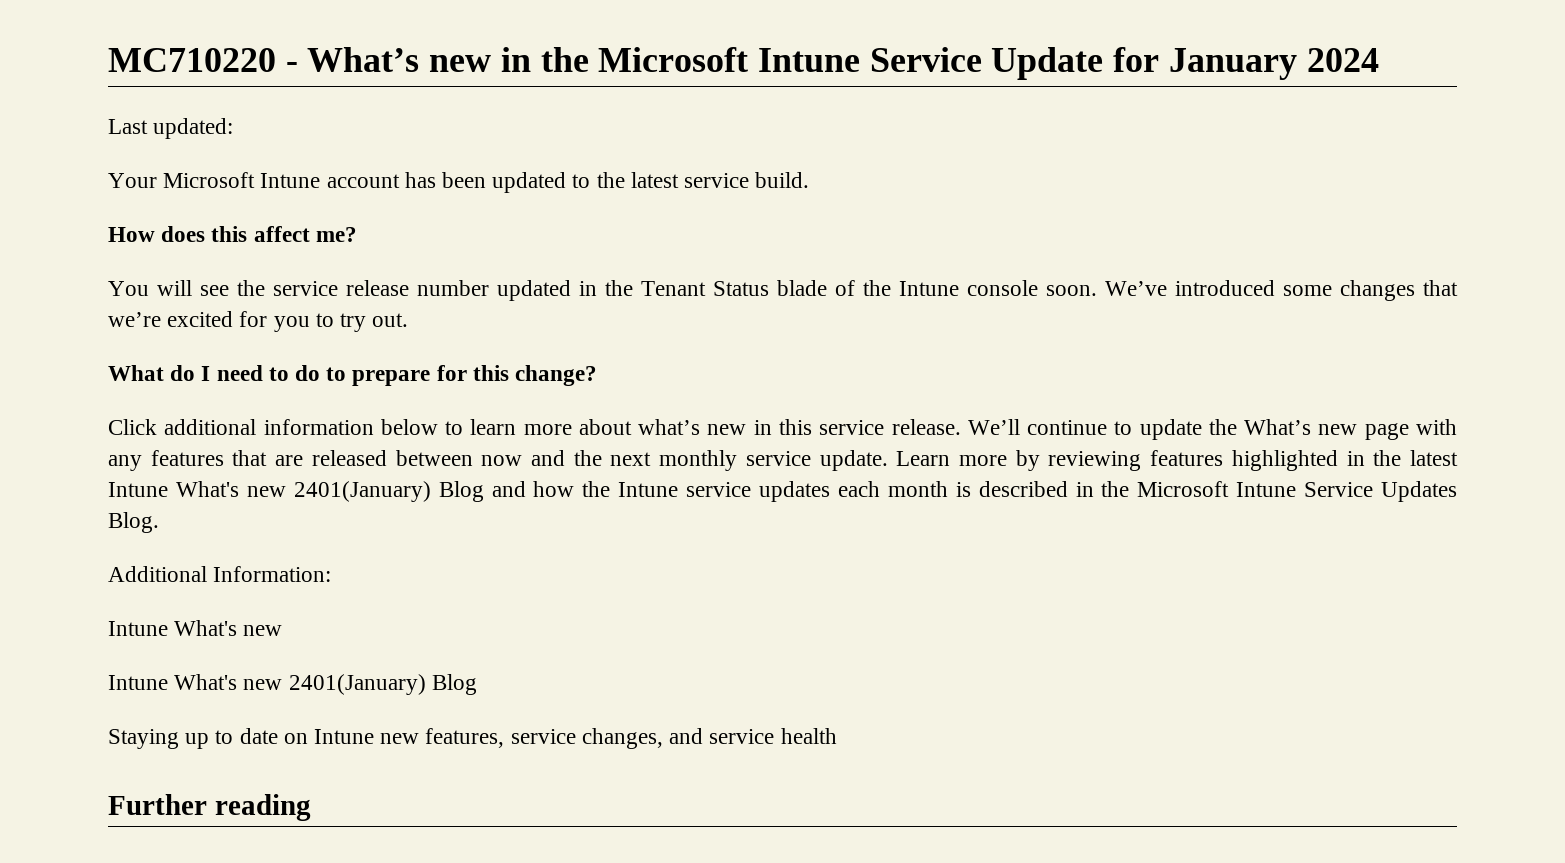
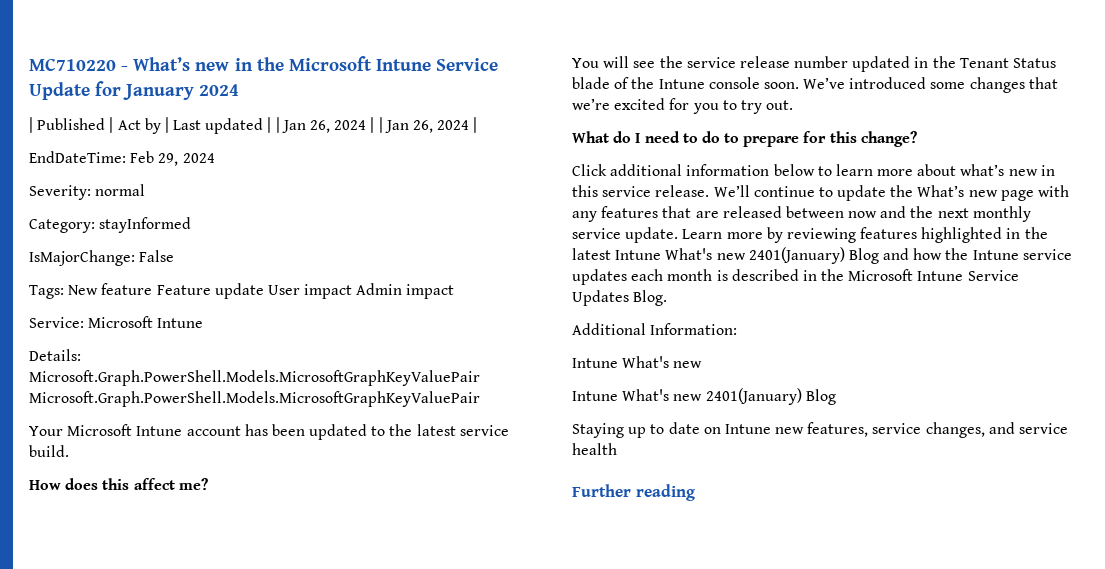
[108,118,234,139] Last updated: -> [29,117,478,134] [29,151,215,166] [29,184,146,200] [29,217,192,233] [29,250,175,266] [29,283,455,299] [29,316,204,328] [29,349,81,361] [29,370,480,386] [29,391,480,407] | Published | Act by | Last updated | | Jan 26, 2024 | | Jan 26, 2024 | // EndDateTime: Feb 29, 2024 // Severity: normal // Category: stayInformed // IsMajorChange: False // Tags: New feature Feature update User impact Admin impact // Service: Microsoft Intune // Details: Microsoft.Graph.PowerShell.Models.MicrosoftGraphKeyValuePair Microsoft.Graph.PowerShell.Models.MicrosoftGraphKeyValuePair

